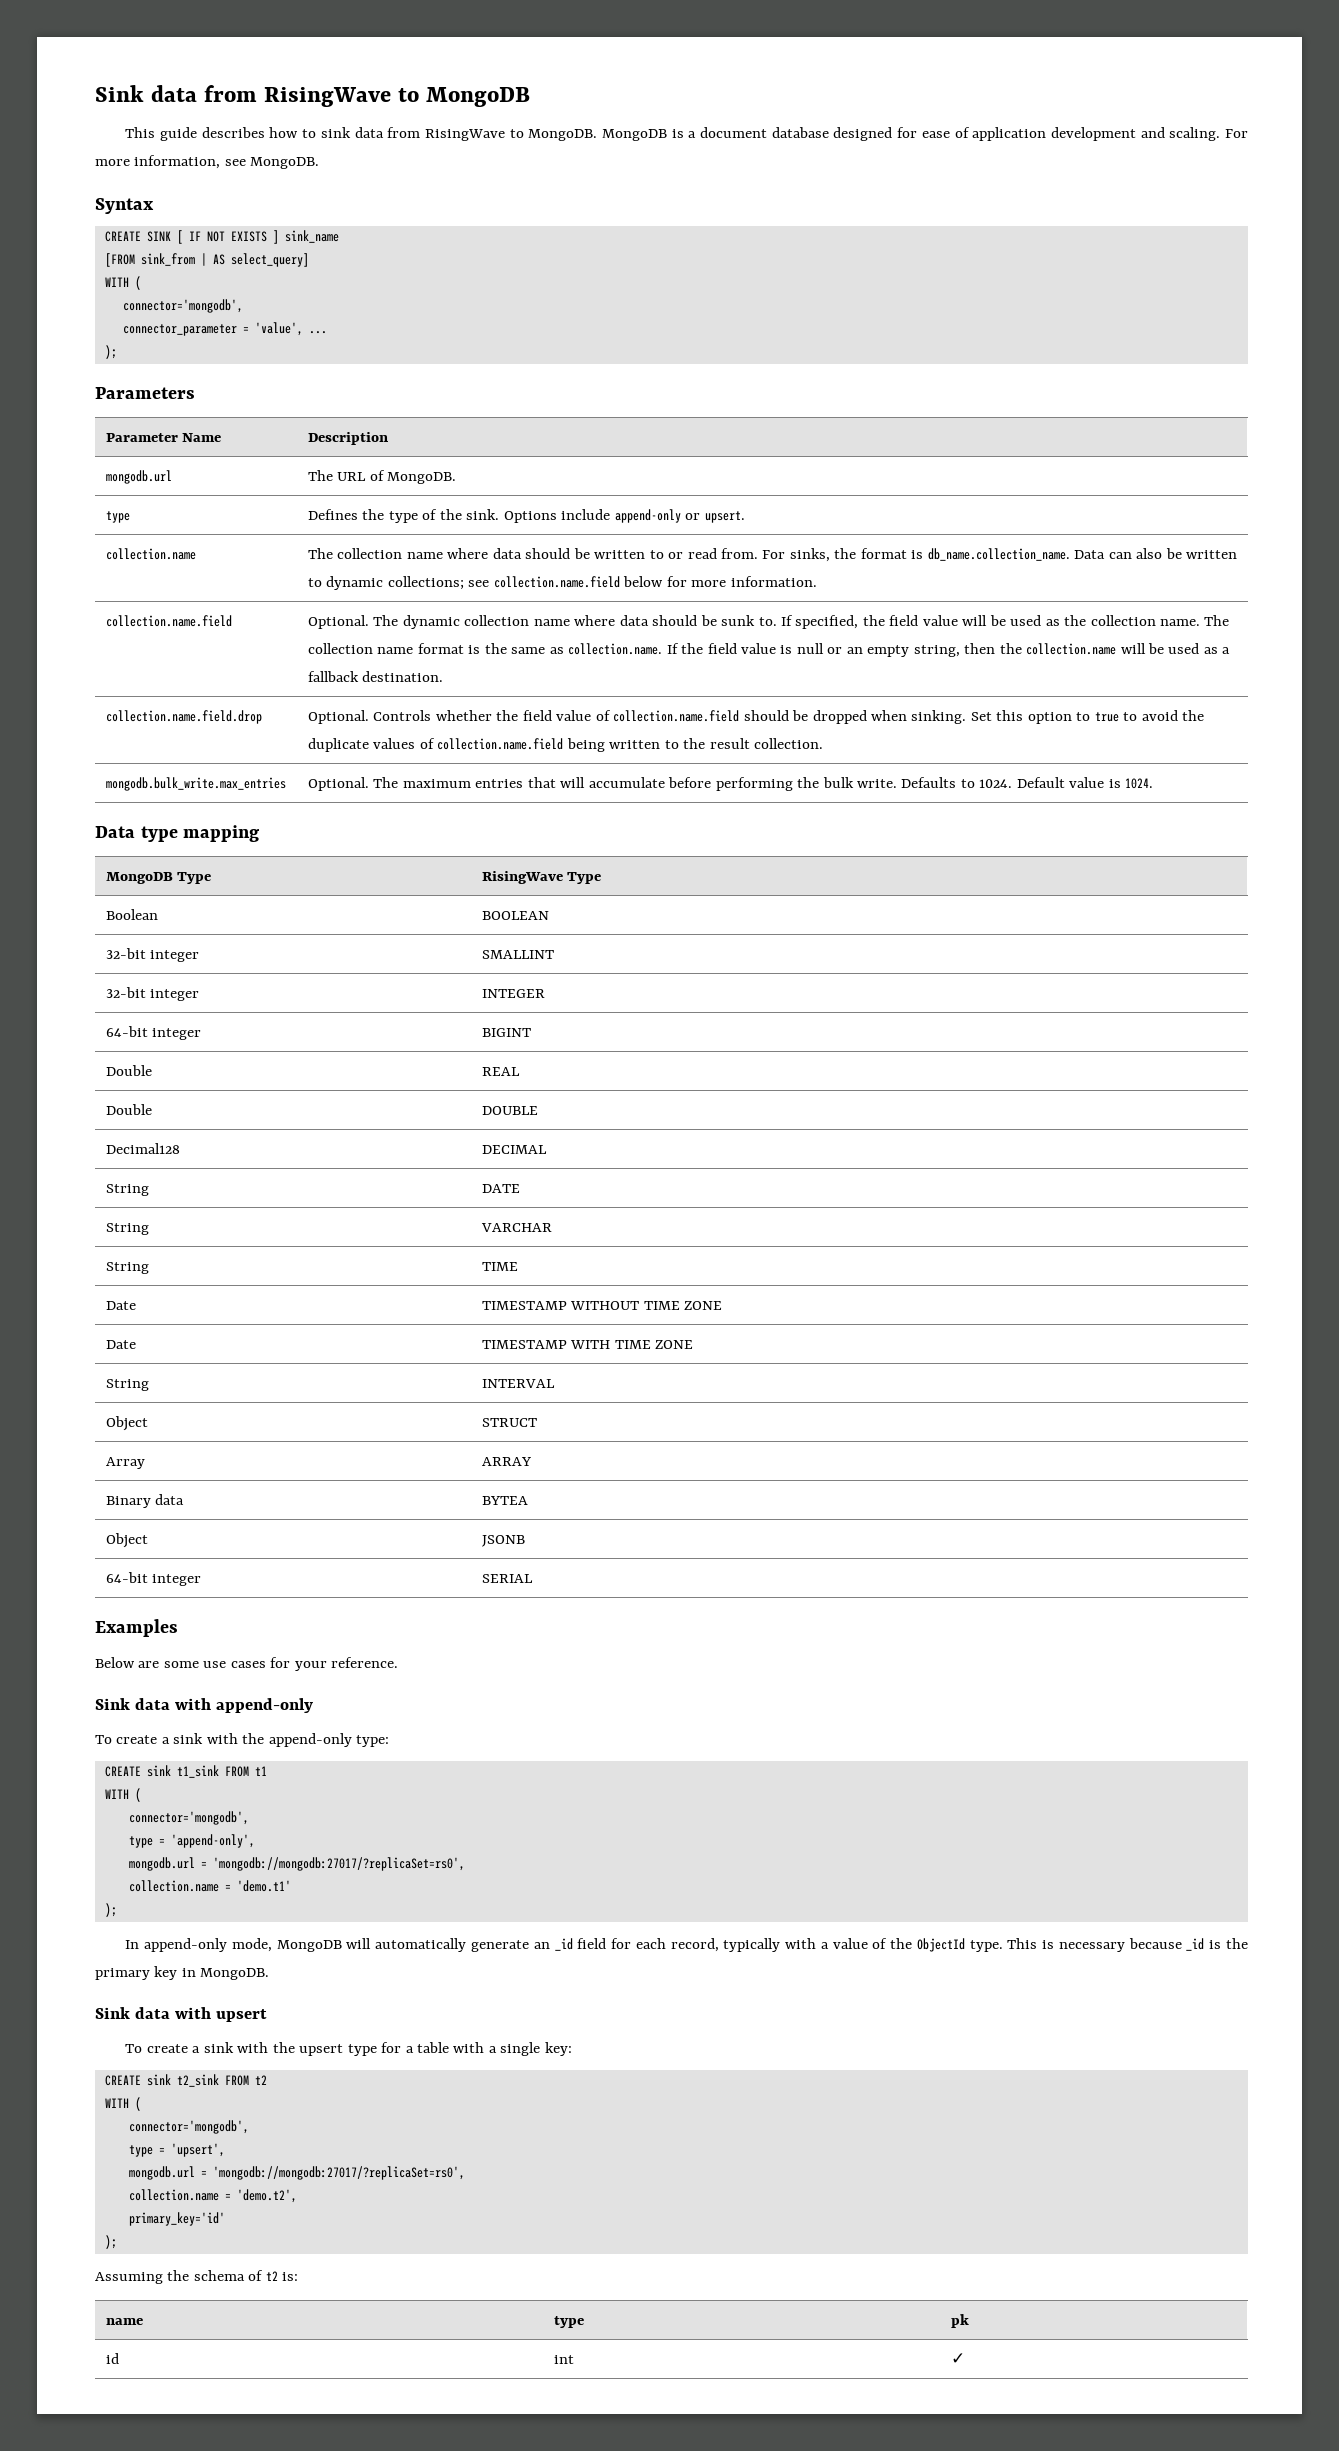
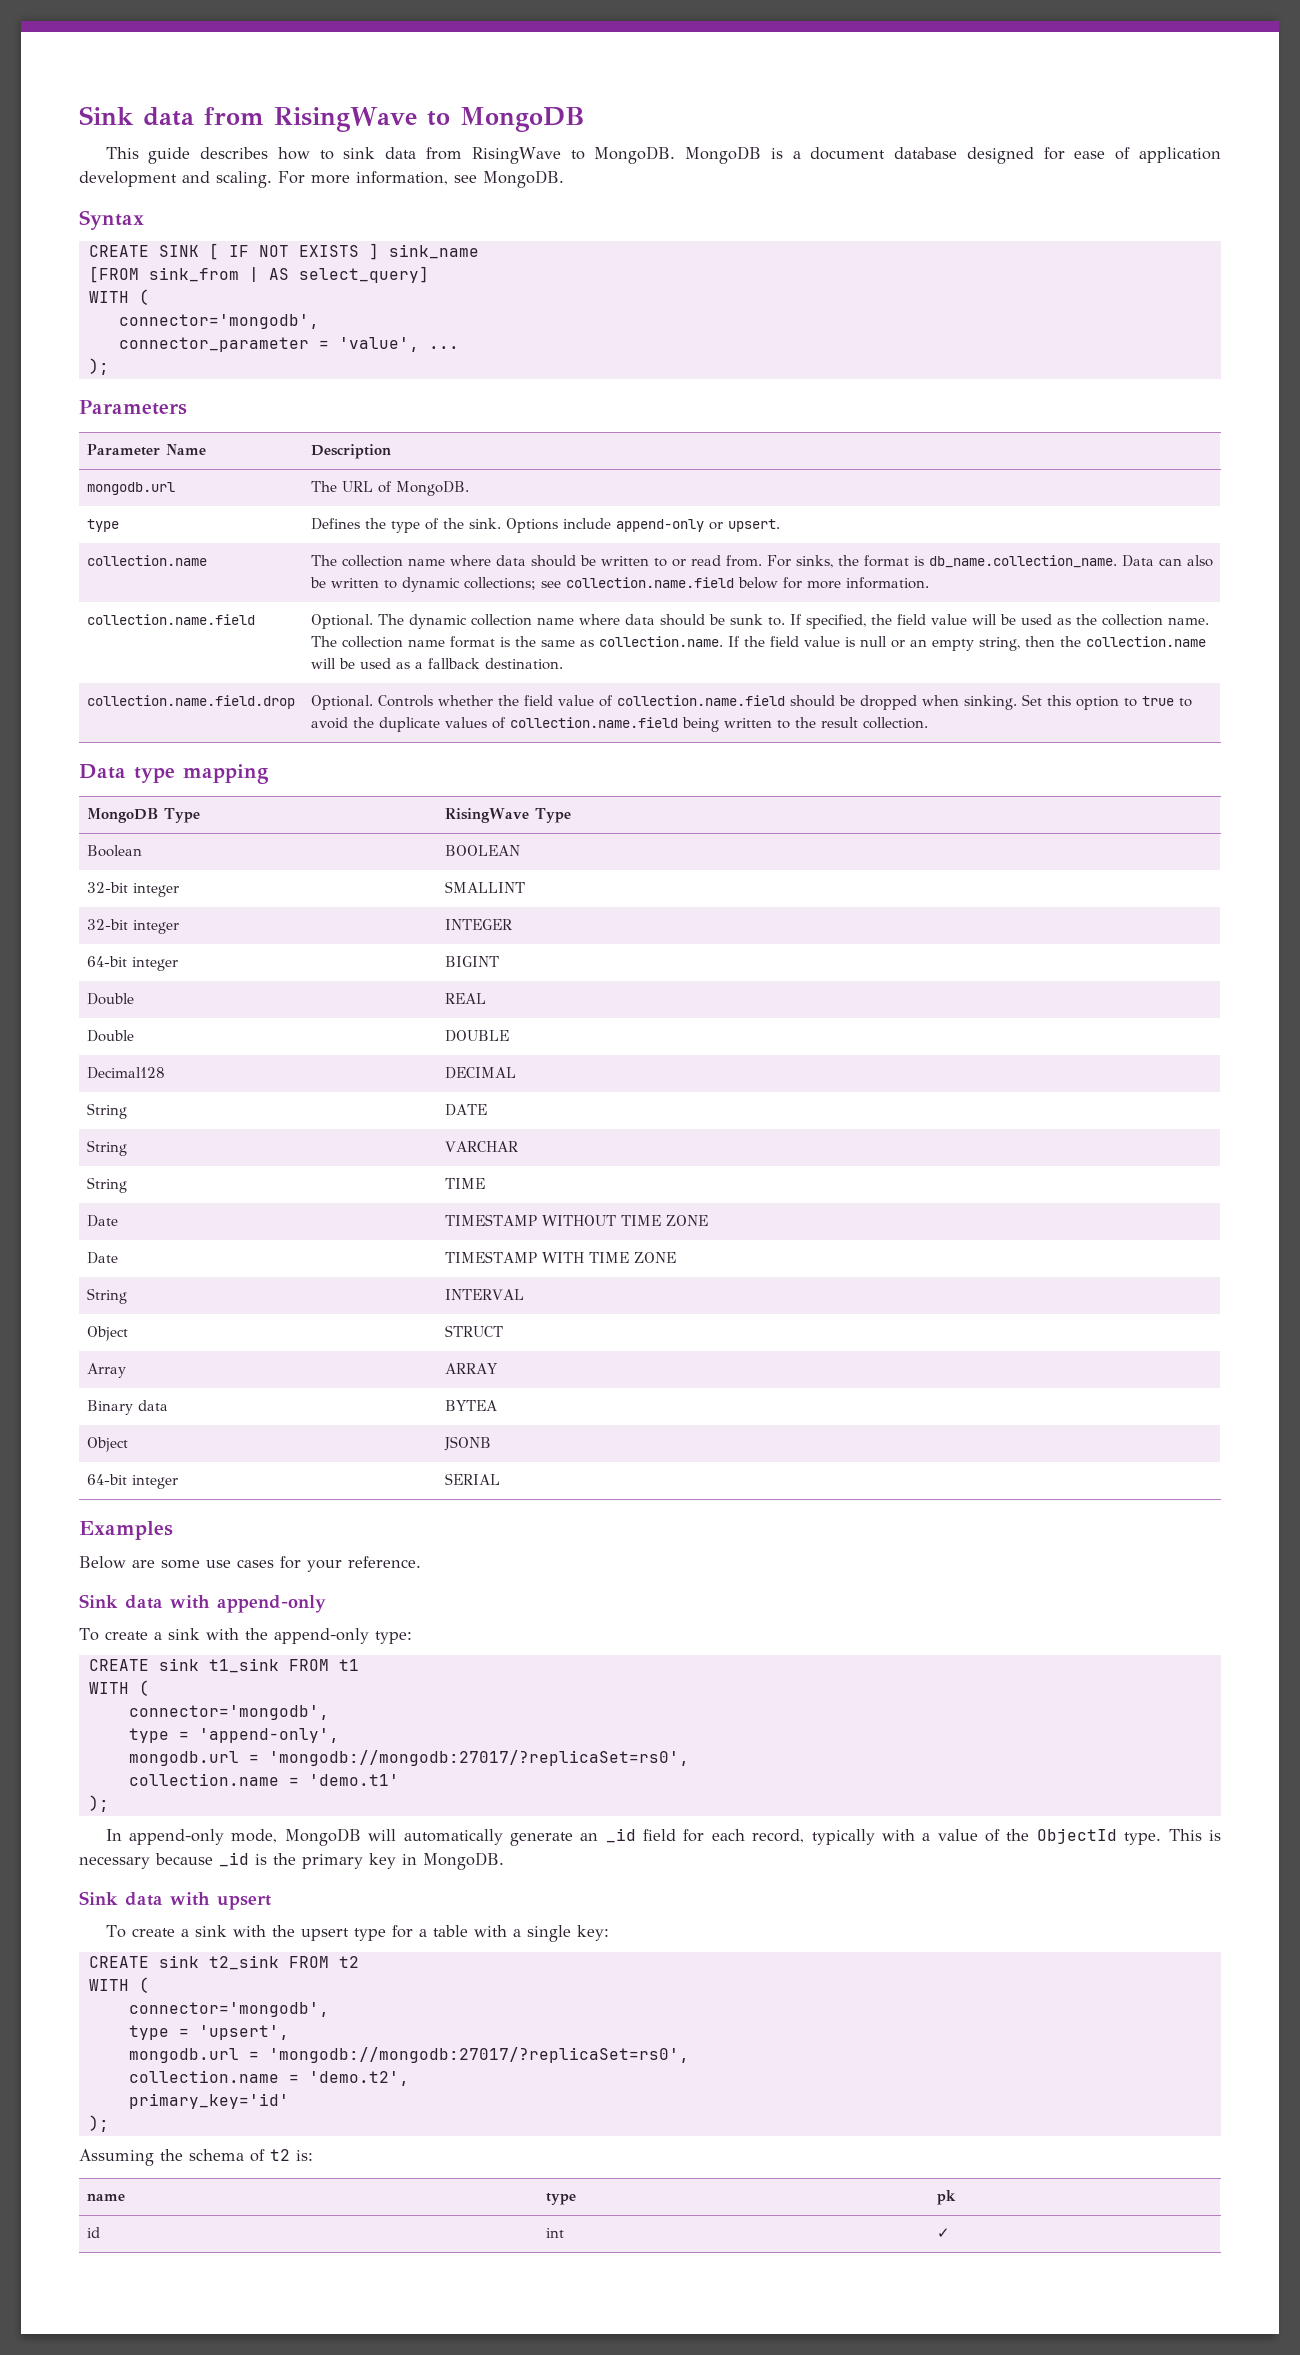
[105,777,286,791] [307,777,1154,791] // mongodb.bulk_write.max_entries | Optional. The maximum entries that will accumulate before performing the bulk write. Defaults to 1024. Default value is 1024. -> (928, 723) none

